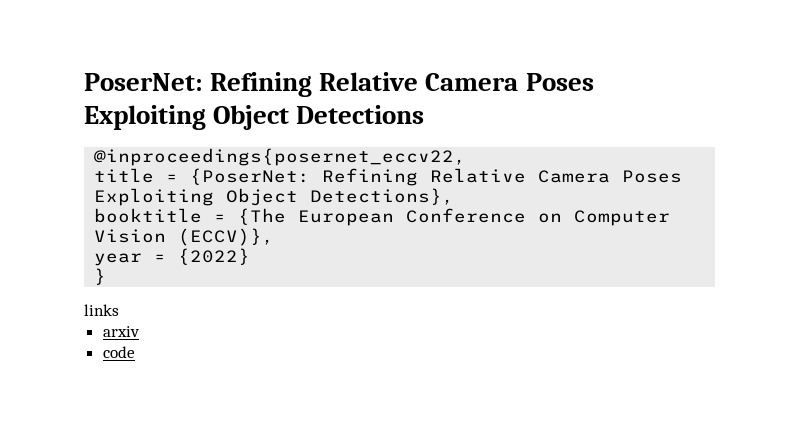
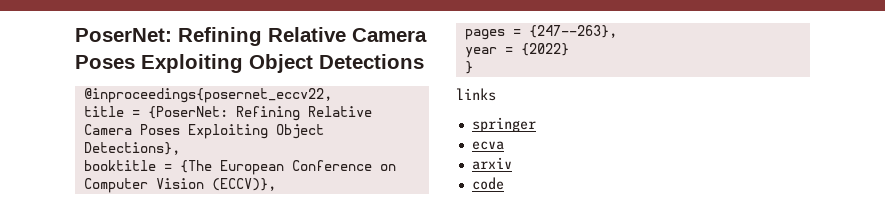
(275, 237) none -> [464,25,617,40] // pages = {247--263},
(119, 310) none -> [471,117,536,132] [471,141,504,150] // springer // ecva

